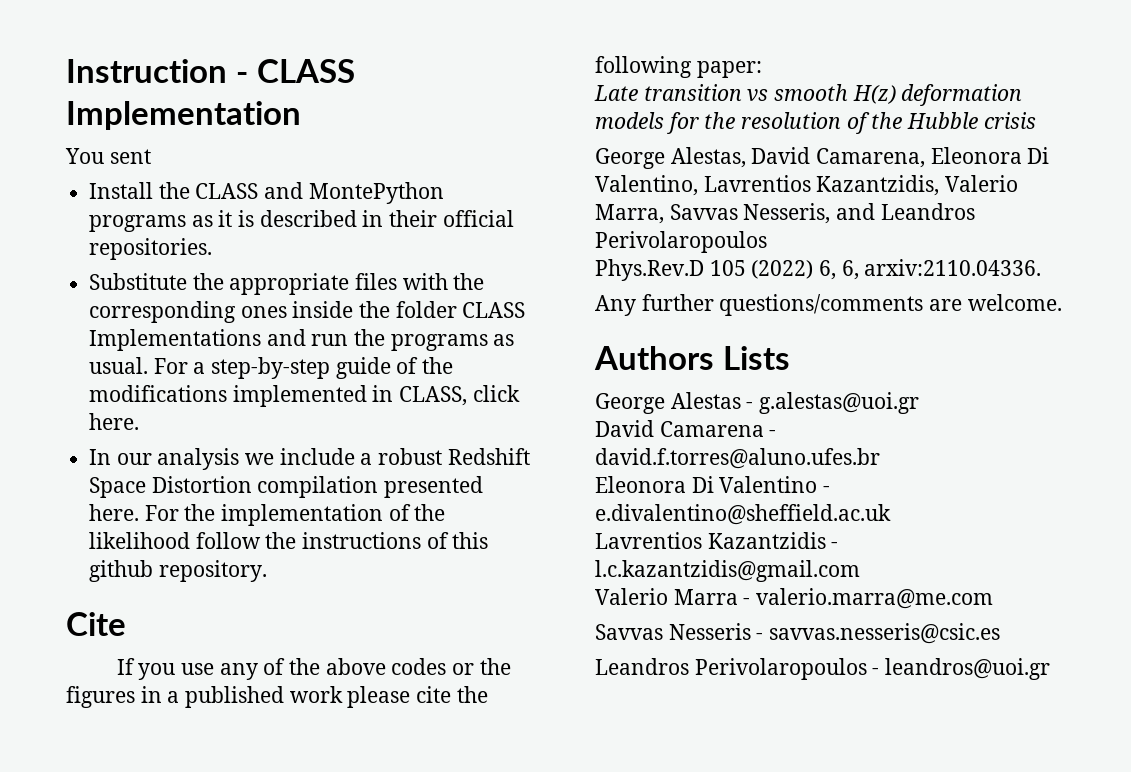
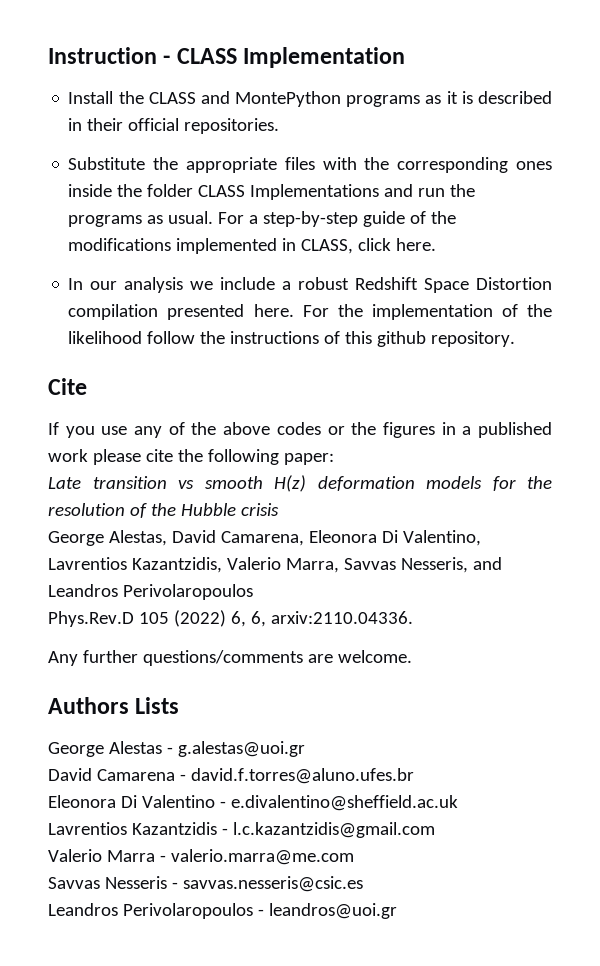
[65,148,151,164] // You sent -> (406, 57) none

